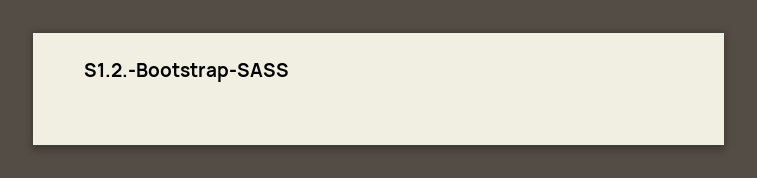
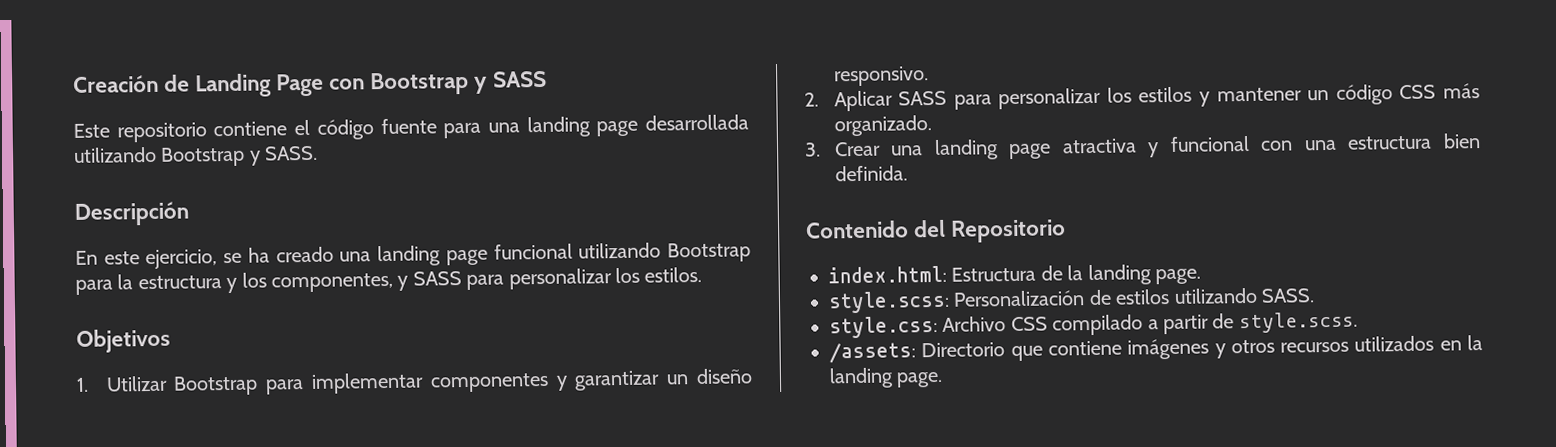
[84,63,289,82] S1.2.-Bootstrap-SASS -> [73,70,547,98] [73,114,749,143] [73,145,319,167] [74,201,189,226] [75,242,752,270] [75,266,703,295] [76,328,171,353] [76,368,753,396] [833,66,929,87] [804,83,1481,112] [833,115,932,137] [804,133,1481,161] [834,165,908,182] [805,219,1067,243] [828,264,1201,286] [828,287,1315,314] [829,311,1358,339] [829,335,1483,364] [829,367,944,389] Creación de Landing Page con Bootstrap y SASS // Este repositorio contiene el código fuente para una landing page desarrollada utilizando Bootstrap y SASS. // Descripción // En este ejercicio, se ha creado una landing page funcional utilizando Bootstrap para la estructura y los componentes, y SASS para personalizar los estilos. // Objetivos // 1. Utilizar Bootstrap para implementar componentes y garantizar un diseño responsivo. // 2. Aplicar SASS para personalizar los estilos y mantener un código CSS más organizado. // 3. Crear una landing page atractiva y funcional con una estructura bien definida. // Contenido del Repositorio // index.html: Estructura de la landing page. // style.scss: Personalización de estilos utilizando SASS. // style.css: Archivo CSS compilado a partir de style.scss. // /assets: Directorio que contiene imágenes y otros recursos utilizados en la landing page.

